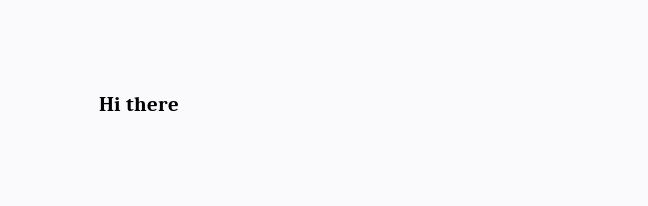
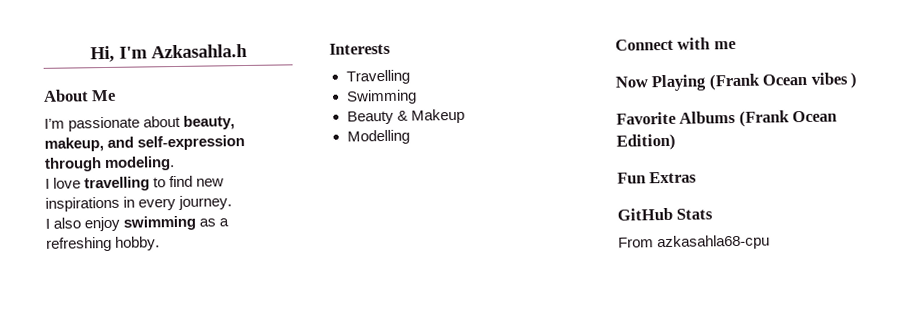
[99,96,179,111] Hi there -> [89,43,248,63] [43,89,117,102] [44,115,236,132] [44,135,246,152] [44,156,176,172] [45,175,225,192] [45,195,233,212] [45,215,230,232] [46,236,161,252] [329,42,391,55] [345,69,410,85] [345,89,417,105] [346,108,465,125] [346,129,410,145] [615,37,736,51] [615,72,858,92] [616,110,838,127] [616,133,676,151] [617,171,698,184] [617,207,714,221] [618,234,771,251] Hi, I'm Azkasahla.h // About Me // I’m passionate about beauty, makeup, and self-expression through modeling. // I love travelling to find new inspirations in every journey. // I also enjoy swimming as a refreshing hobby. // Interests // Travelling // Swimming // Beauty & Makeup // Modelling // Connect with me // Now Playing (Frank Ocean vibes ) // Favorite Albums (Frank Ocean Edition) // Fun Extras // GitHub Stats // From azkasahla68-cpu

